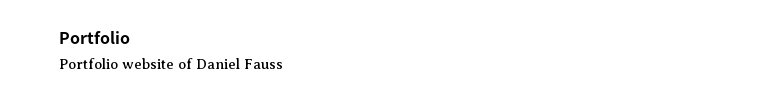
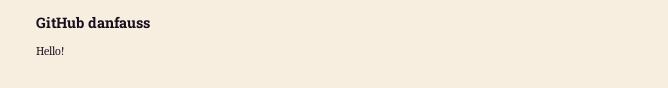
[59,31,130,44] [59,58,283,69] Portfolio // Portfolio website of Daniel Fauss -> [36,16,150,29] [36,46,64,55] GitHub danfauss // Hello!

